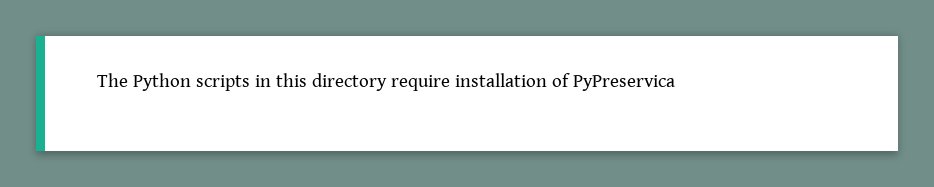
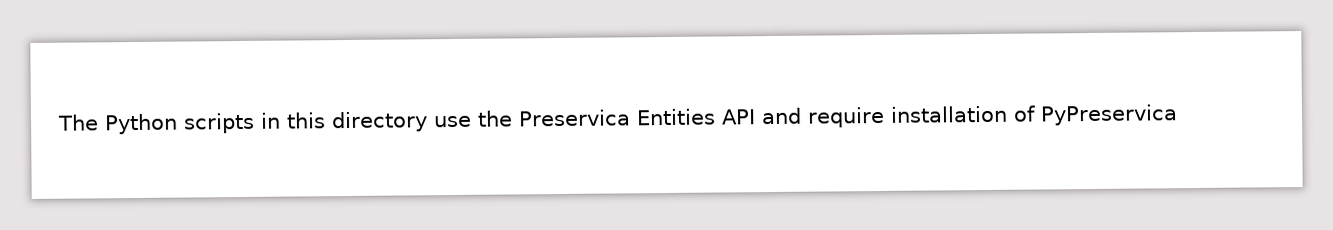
(387, 82) none -> [434,107,802,128] use the Preservica Entities API and

